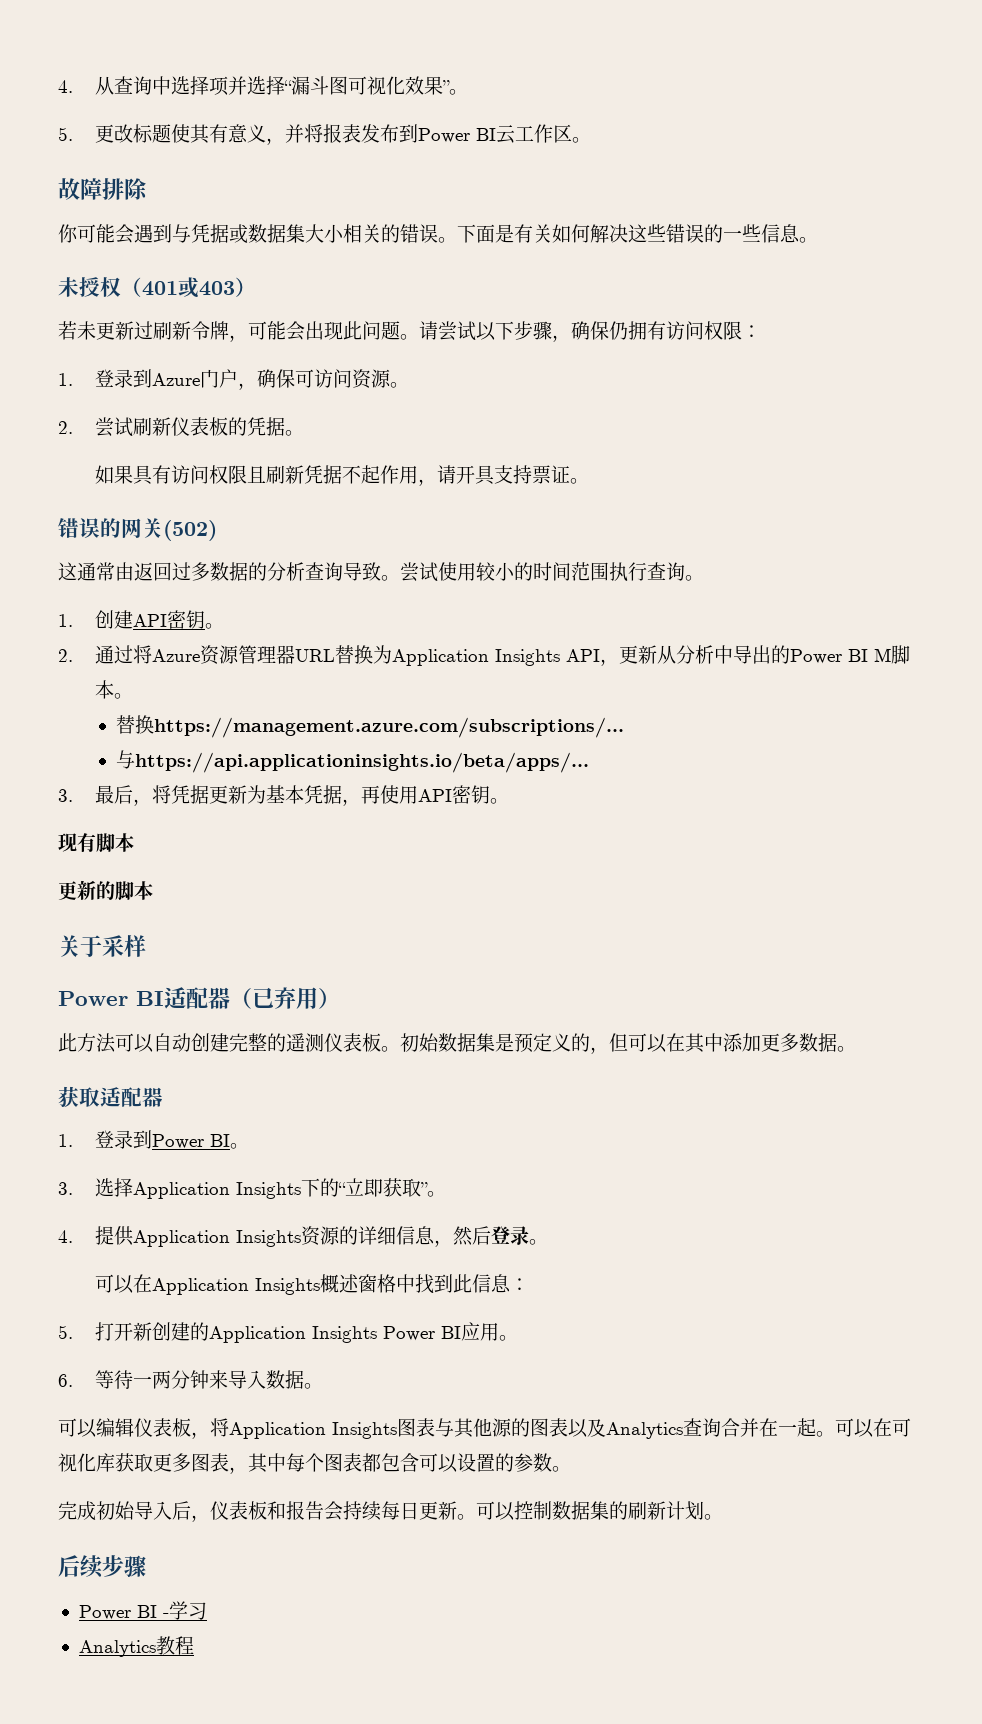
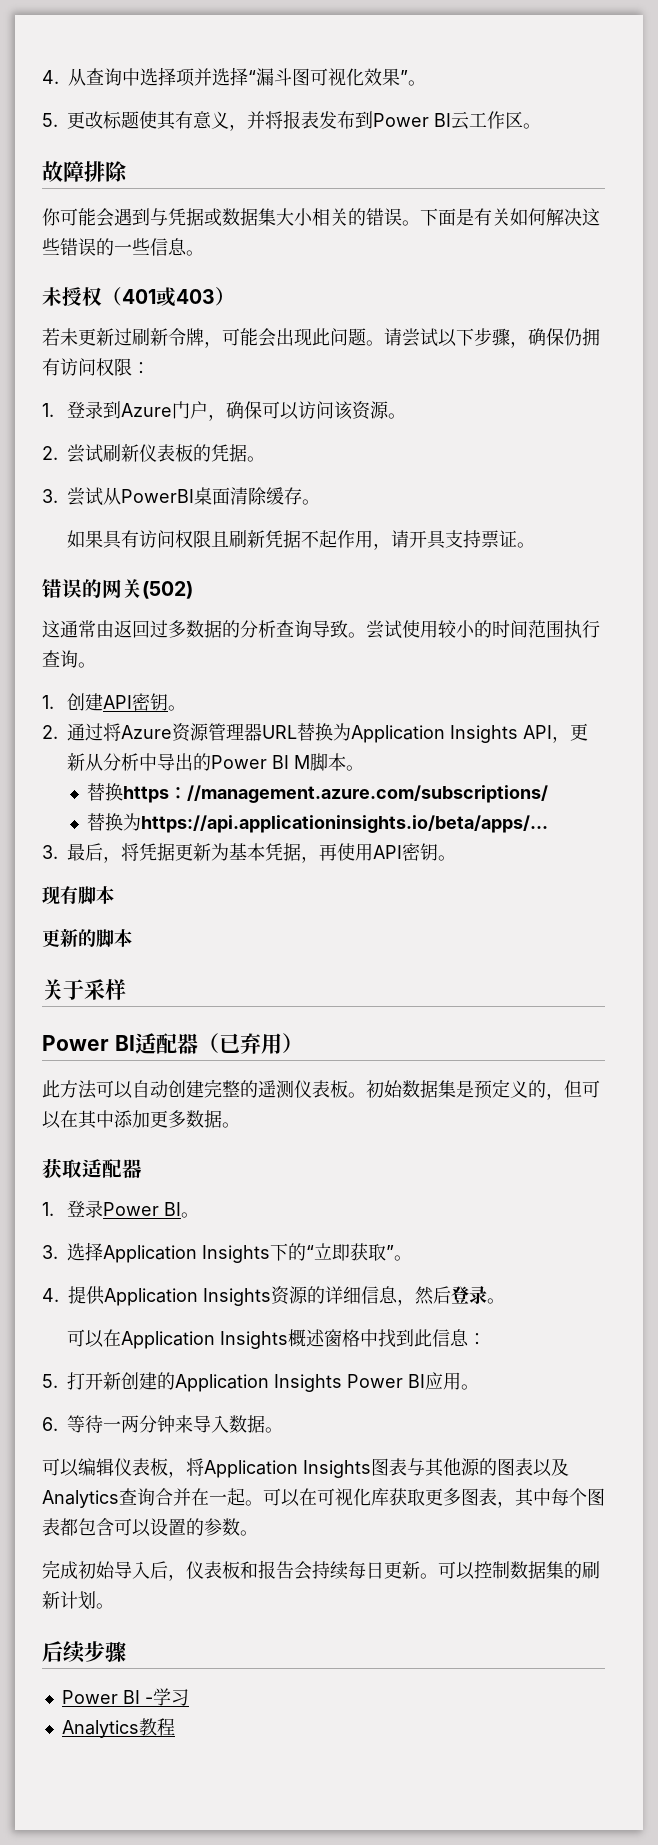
[313,369,352,388] 访问 -> [279,401,353,420] 以访问该
(304, 433) none -> [42,487,320,506] // 3.尝试从PowerBI桌面清除缓存。
[153,717,624,738] [115,750,135,769] https://management.azure.com/subscriptions/... // 与 -> [122,785,548,803] [86,813,141,831] https：//management.azure.com/subscriptions/ // 替换为
[132,1130,152,1149] 到 -> (103, 1209) none

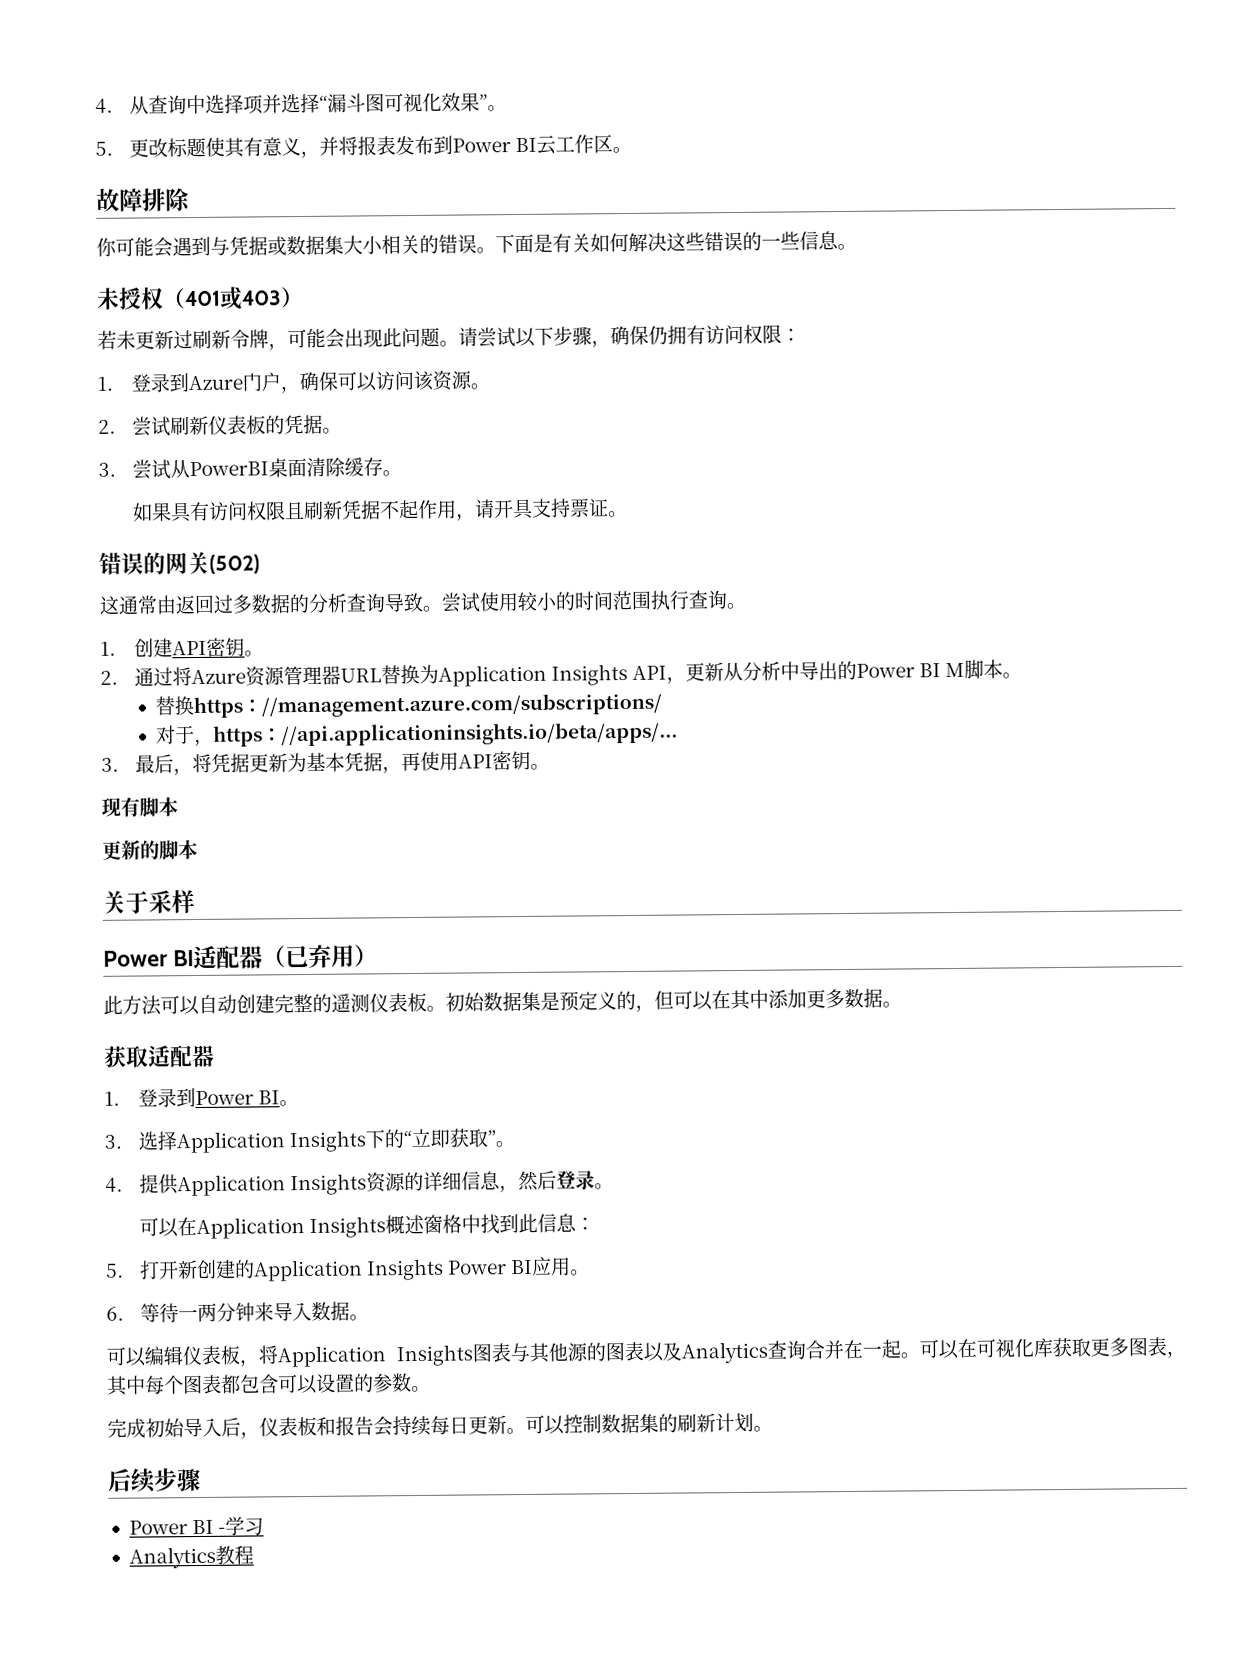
[86,813,548,833] 替换为https://api.applicationinsights.io/beta/apps/... -> [155,721,678,747] 对于，https：//api.applicationinsights.io/beta/apps/...
(103, 1209) none -> [175,1088,196,1108] 到

